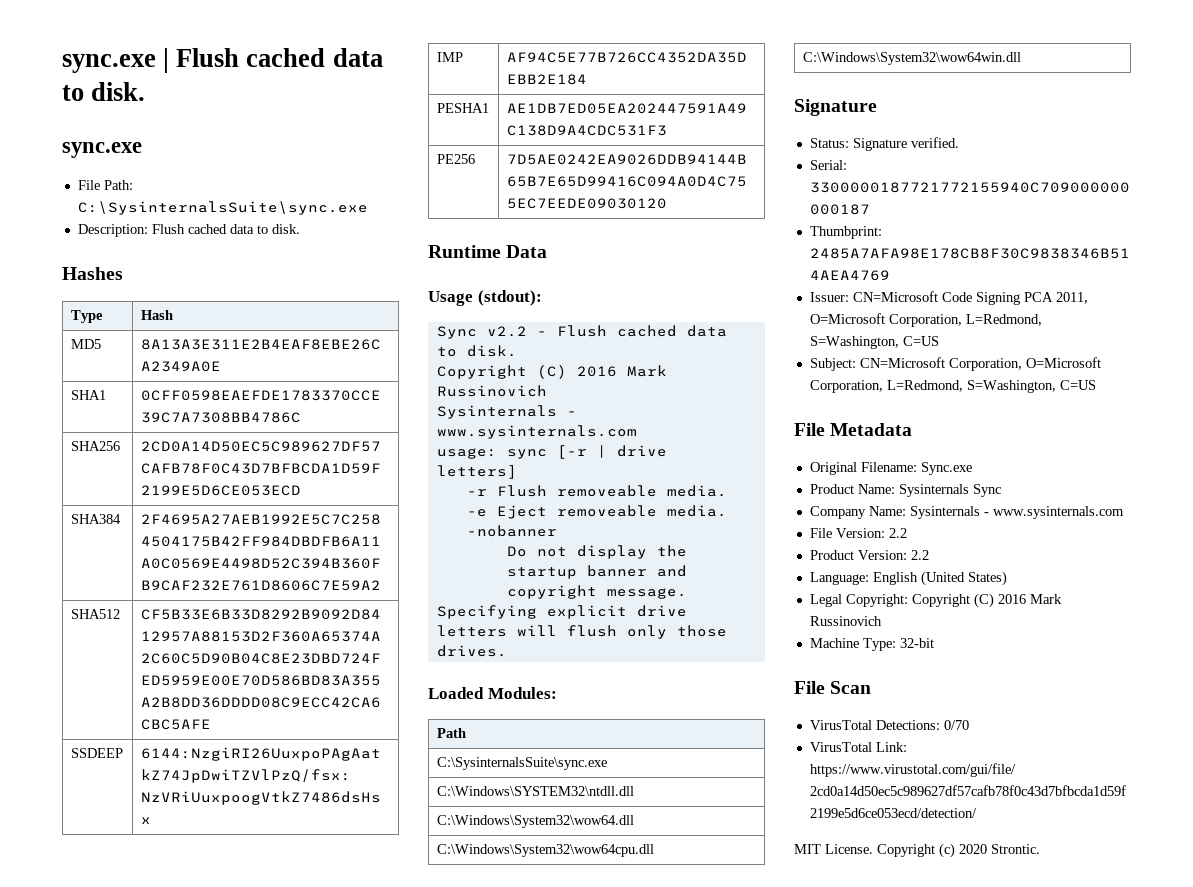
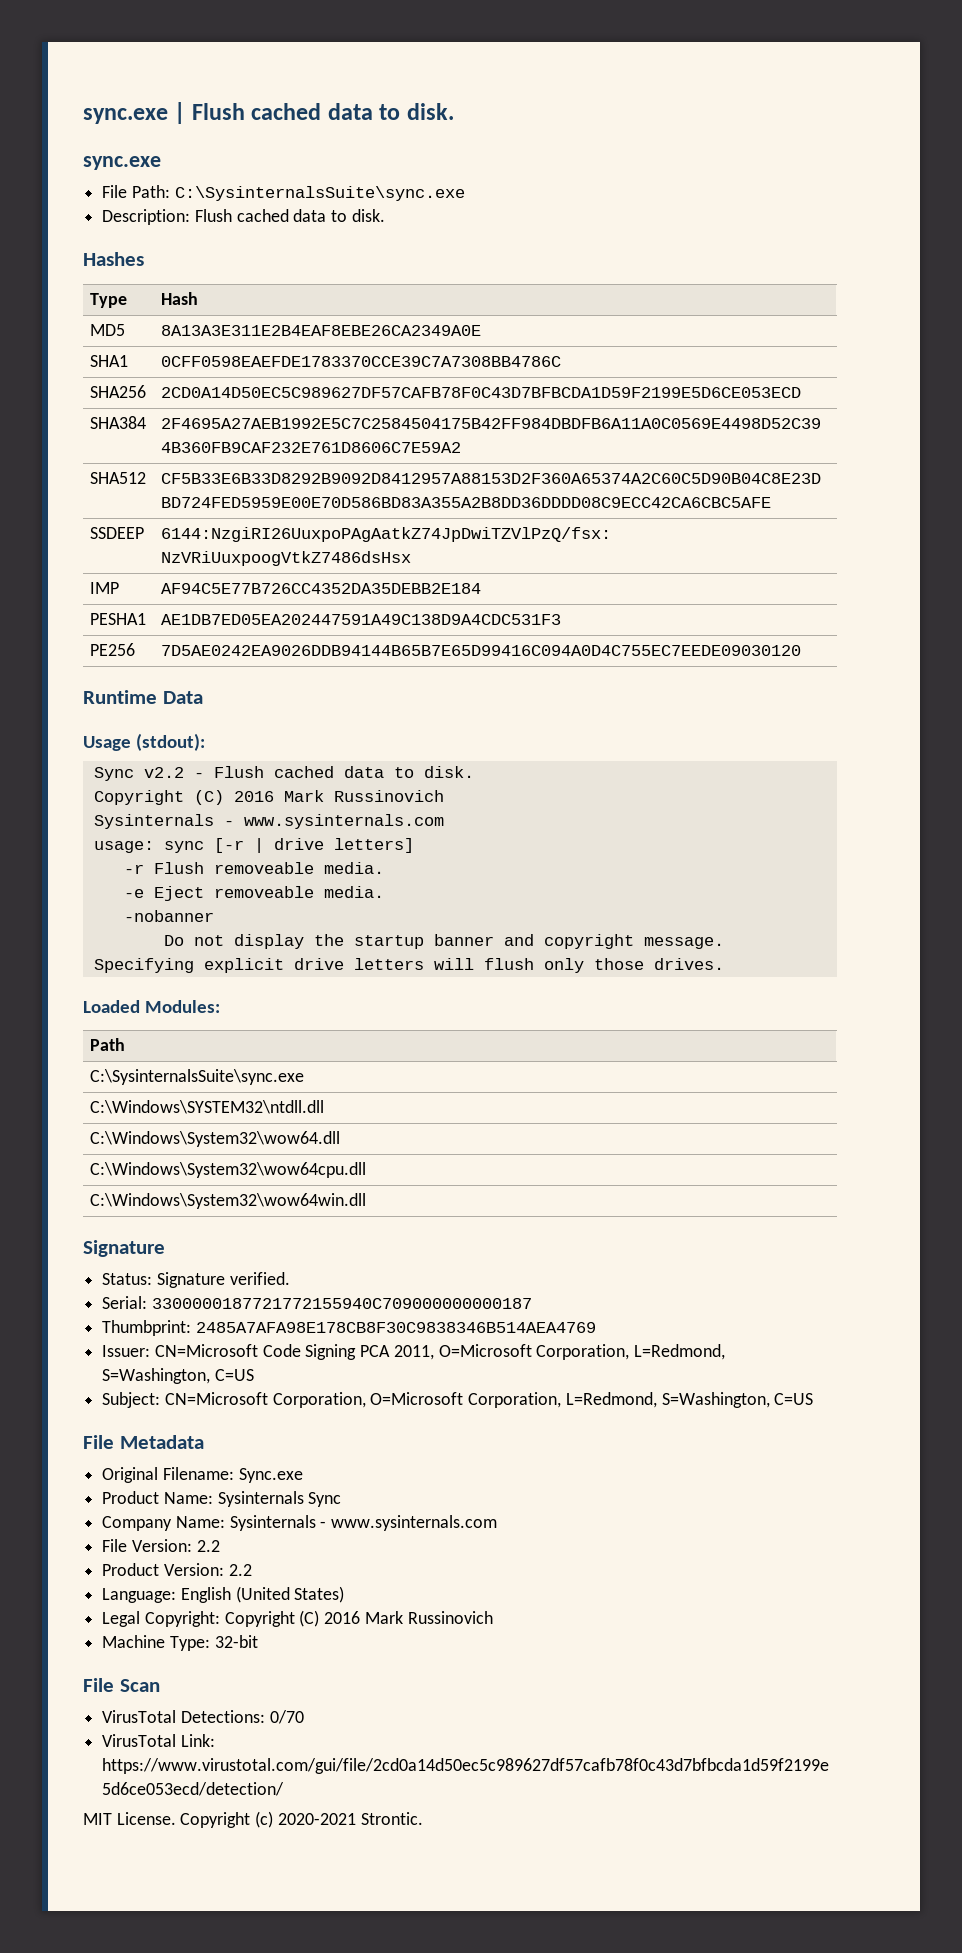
[959,844,987,854] 2020 -> [277,1813,356,1825] 2020-2021

